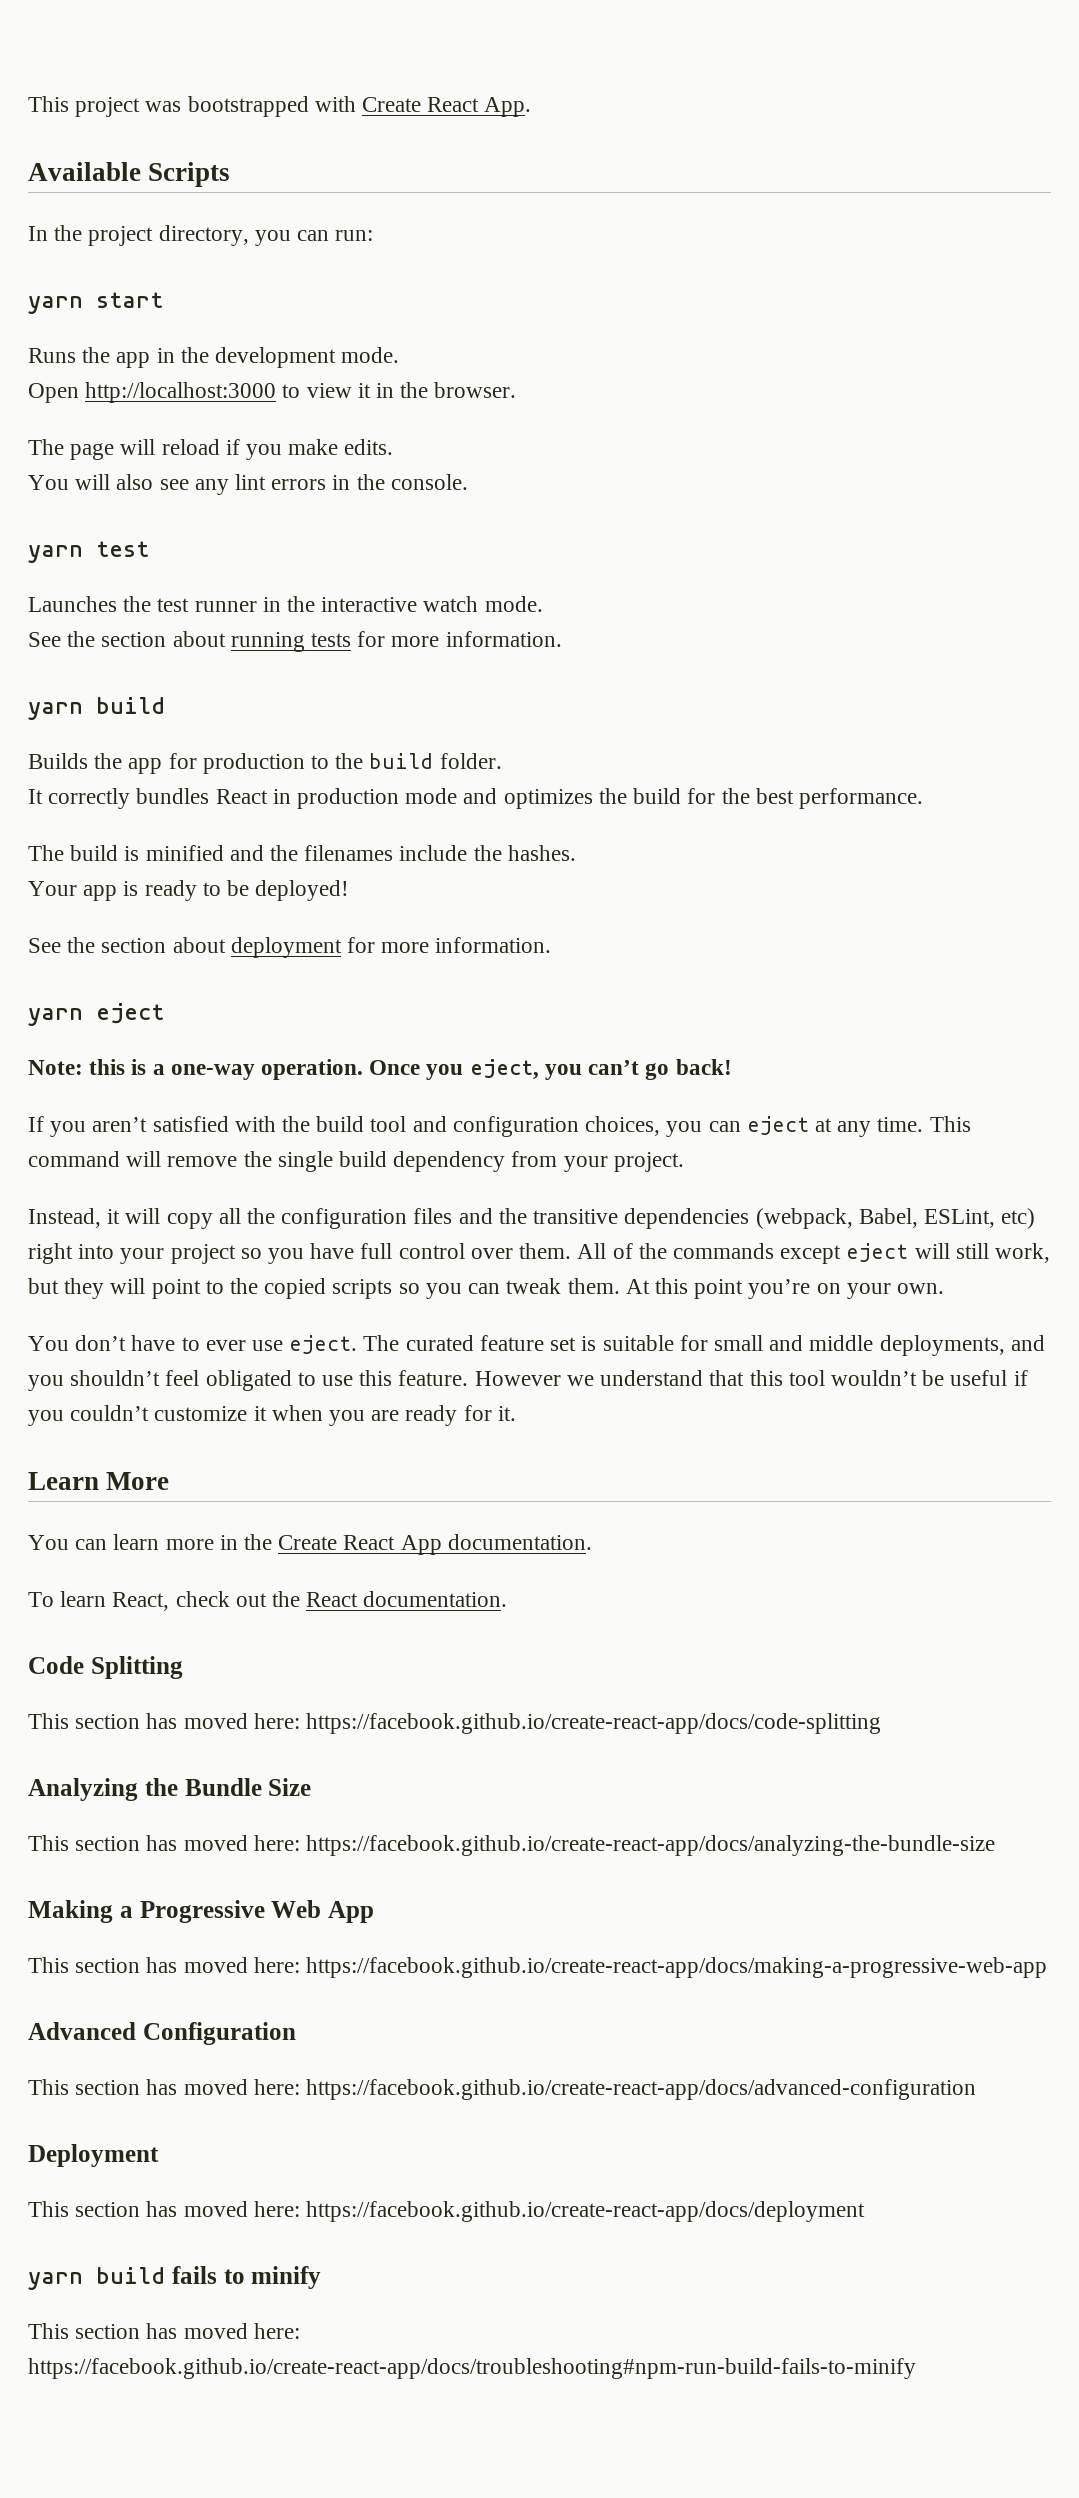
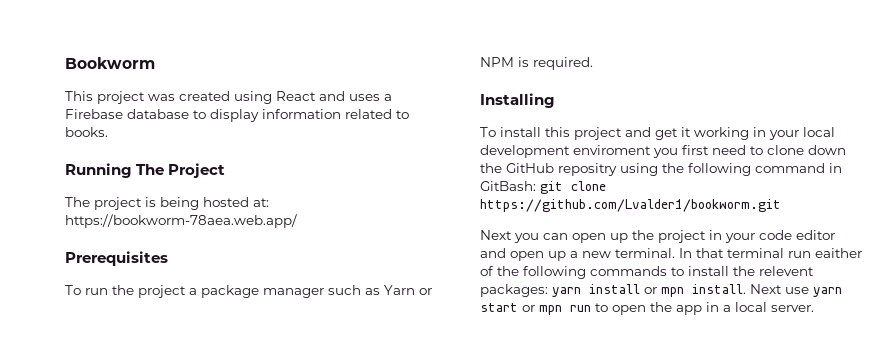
(28, 104) none -> [65,57,155,69] Bookworm //
[187,96,532,117] [28,162,231,187] [28,225,374,246] [28,292,163,314] [28,347,400,368] [28,382,517,403] [28,439,394,460] [28,474,468,495] [28,541,149,563] [28,596,543,612] [28,631,562,652] [28,697,165,720] [28,753,502,774] [28,788,923,809] [28,845,576,861] [28,880,350,901] [28,937,552,958] [28,1003,164,1026] [28,1059,732,1080] [28,1116,971,1137] [28,1151,684,1172] [28,1208,1036,1229] [28,1243,1050,1264] [28,1278,944,1299] [28,1335,1045,1356] [28,1370,1028,1391] [28,1405,516,1426] [28,1472,170,1490] [28,1534,592,1555] [28,1591,508,1611] [28,1656,183,1679] [28,1713,882,1734] [28,1778,312,1801] [28,1835,996,1856] [28,1900,374,1923] [28,1957,1048,1978] [28,2022,296,2045] [28,2079,977,2100] [28,2144,159,2167] [28,2201,866,2222] [28,2266,322,2290] [28,2323,300,2339] [28,2358,916,2379] bootstrapped with Create React App. // Available Scripts // In the project directory, you can run: // yarn start // Runs the app in the development mode. // Open http://localhost:3000 to view it in the browser. // The page will reload if you make edits. // You will also see any lint errors in the console. // yarn test // Launches the test runner in the interactive watch mode. // See the section about running tests for more information. // yarn build // Builds the app for production to the build folder. // It correctly bundles React in production mode and optimizes the build for the best performance. // The build is minified and the filenames include the hashes. // Your app is ready to be deployed! // See the section about deployment for more information. // yarn eject // Note: this is a one-way operation. Once you eject, you can’t go back! // If you aren’t satisfied with the build tool and configuration choices, you can eject at any time. This command will remove the single build dependency from your project. // Instead, it will copy all the configuration files and the transitive dependencies (webpack, Babel, ESLint, etc) right into your project so you have full control over them. All of the commands except eject will still work, but they will point to the copied scripts so you can tweak them. At this point you’re on your own. // You don’t have to ever use eject. The curated feature set is suitable for small and middle deployments, and you shouldn’t feel obligated to use this feature. However we understand that this tool wouldn’t be useful if you couldn’t customize it when you are ready for it. // Learn More // You can learn more in the Create React App documentation. // To learn React, check out the React documentation. // Code Splitting // This section has moved here: https://facebook.github.io/create-react-app/docs/code-splitting // Analyzing the Bundle Size // This section has moved here: https://facebook.github.io/create-react-app/docs/analyzing-the-bundle-size // Making a Progressive Web App // This section has moved here: https://facebook.github.io/create-react-app/docs/making-a-progressive-web-app // Advanced Configuration // This section has moved here: https://facebook.github.io/create-react-app/docs/advanced-configuration // Deployment // This section has moved here: https://facebook.github.io/create-react-app/docs/deployment // yarn build fails to minify // This section has moved here: https://facebook.github.io/create-react-app/docs/troubleshooting#npm-run-build-fails-to-minify -> [179,91,392,104] [65,109,409,122] [65,127,108,137] [65,163,226,178] [65,197,269,210] [65,214,297,228] [65,251,168,266] [65,285,432,298] [480,57,593,70] [480,93,555,108] [480,127,835,140] [480,145,846,158] [480,163,842,176] [480,181,606,194] [480,199,781,212] [480,230,835,243] [480,248,862,261] [480,266,814,279] [480,284,842,297] [480,302,814,315] created using React and uses a Firebase database to display information related to books. // Running The Project // The project is being hosted at: https://bookworm-78aea.web.app/ // Prerequisites // To run the project a package manager such as Yarn or NPM is required. // Installing // To install this project and get it working in your local development enviroment you first need to clone down the GitHub repositry using the following command in GitBash: git clone https://github.com/Lvalder1/bookworm.git // Next you can open up the project in your code editor and open up a new terminal. In that terminal run eaither of the following commands to install the relevent packages: yarn install or mpn install. Next use yarn start or mpn run to open the app in a local server.

